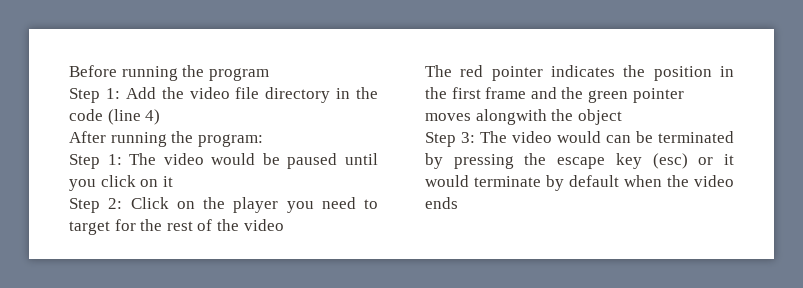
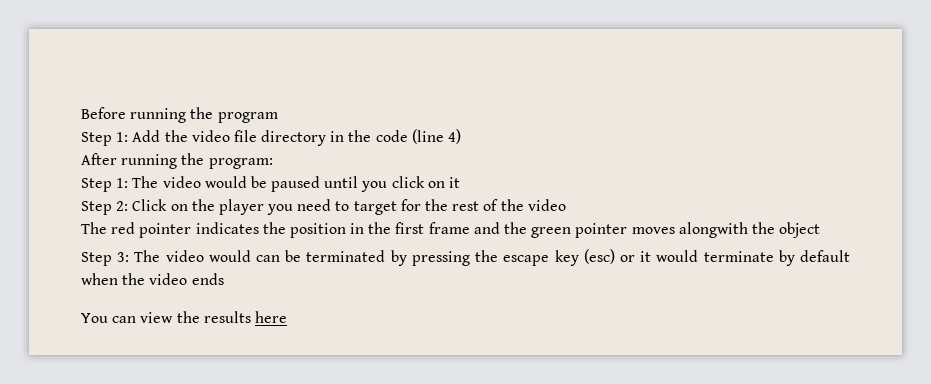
(458, 203) none -> [81,311,287,323] // You can view the results here

